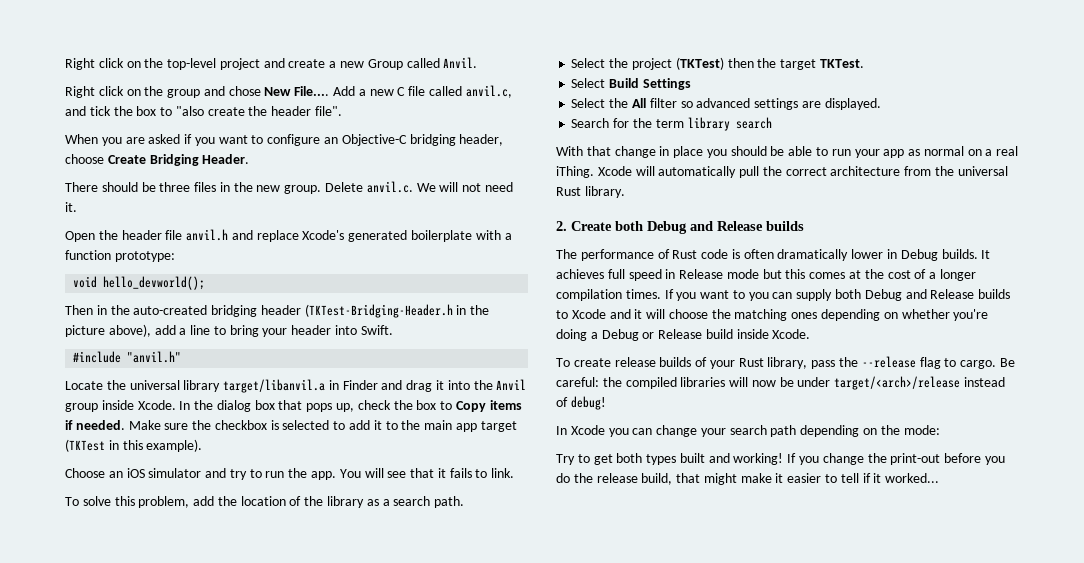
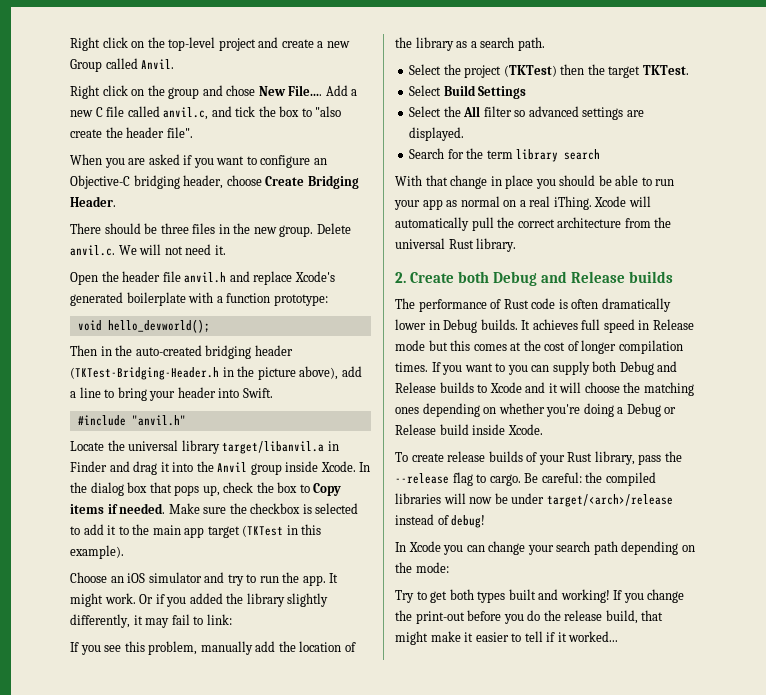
[339,468,515,478] [65,496,111,506] You will see that it fails to link. // To solve -> [329,573,339,583] [70,593,329,607] [70,614,232,628] [70,642,122,655] It might work. Or if you added the library slightly differently, it may fail to link: // If you see
(190, 502) none -> [200,641,253,655] manually
[929,272,937,279] a -> (579, 346) none

